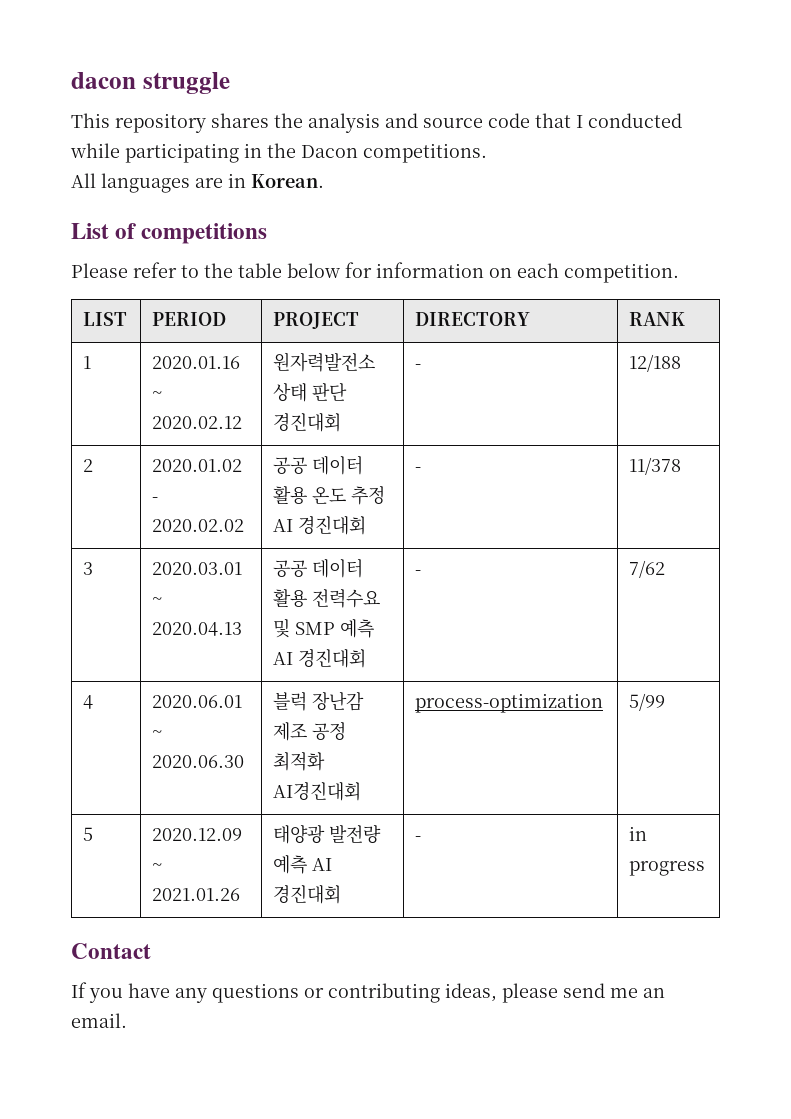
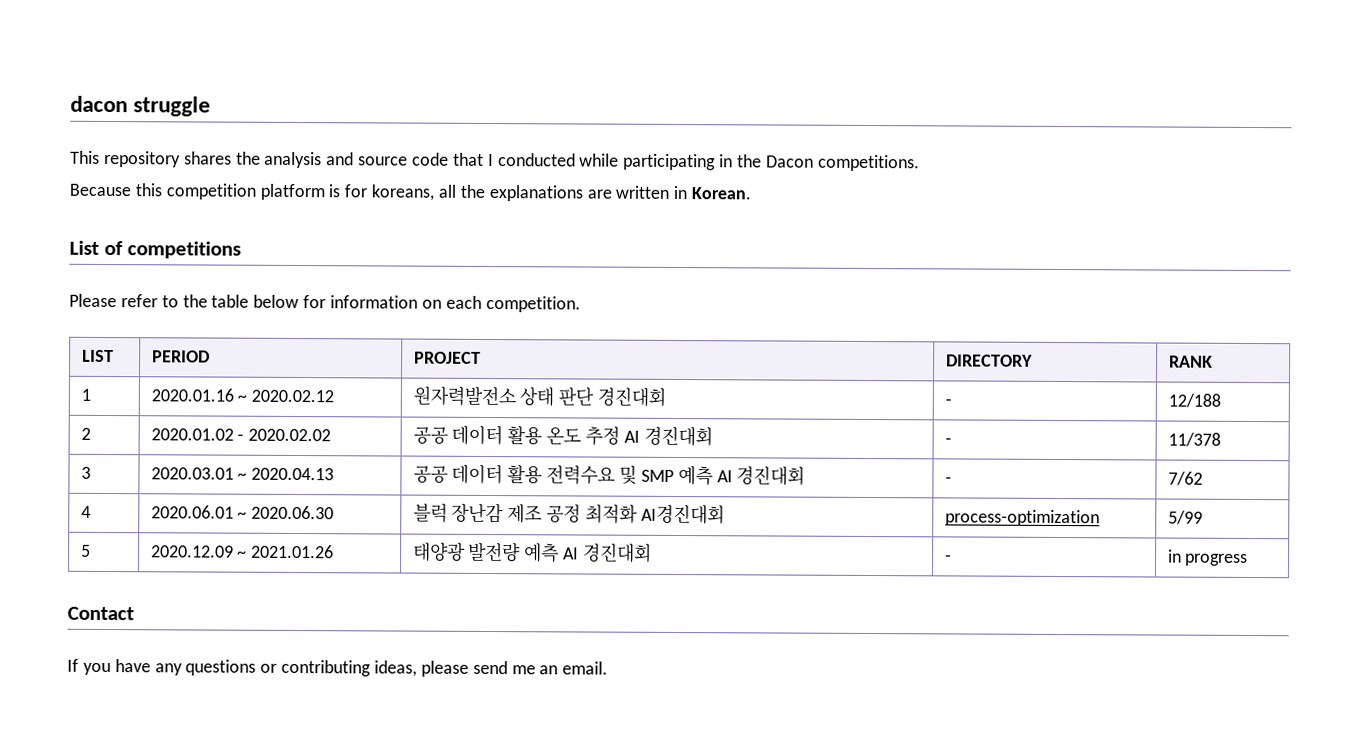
[71,173,223,193] All languages are -> [69,183,670,202] Because this competition platform is for koreans, all the explanations are written

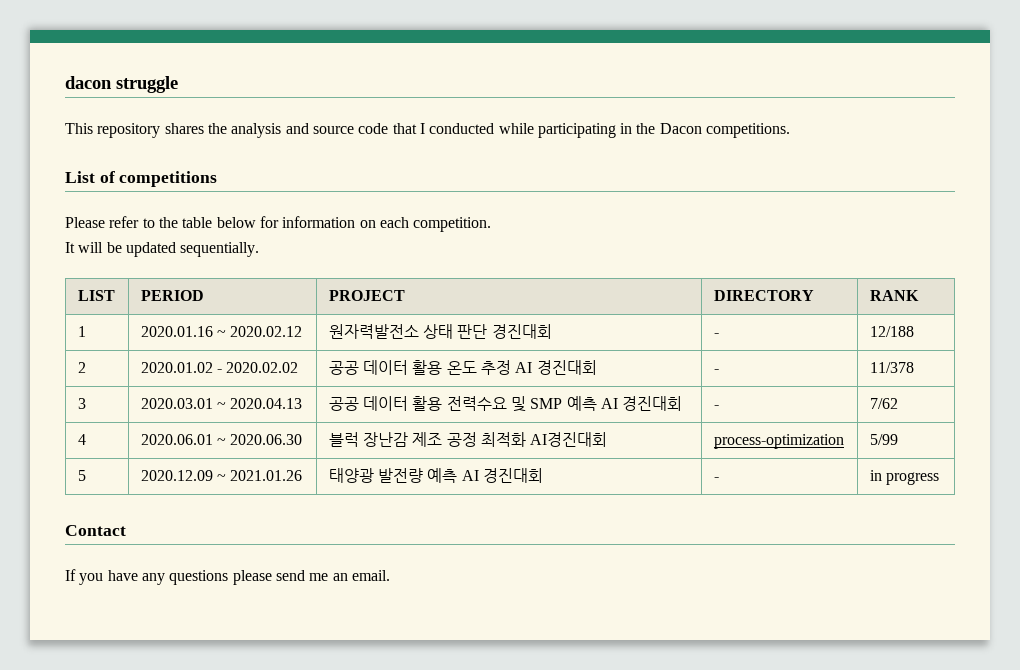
[69,183,752,202] // Because this competition platform is for koreans, all the explanations are written in Korean. -> (791, 130) none
(581, 304) none -> [65,242,260,257] // It will be updated sequentially.
[260,659,418,677] or contributing ideas, -> (229, 577) none

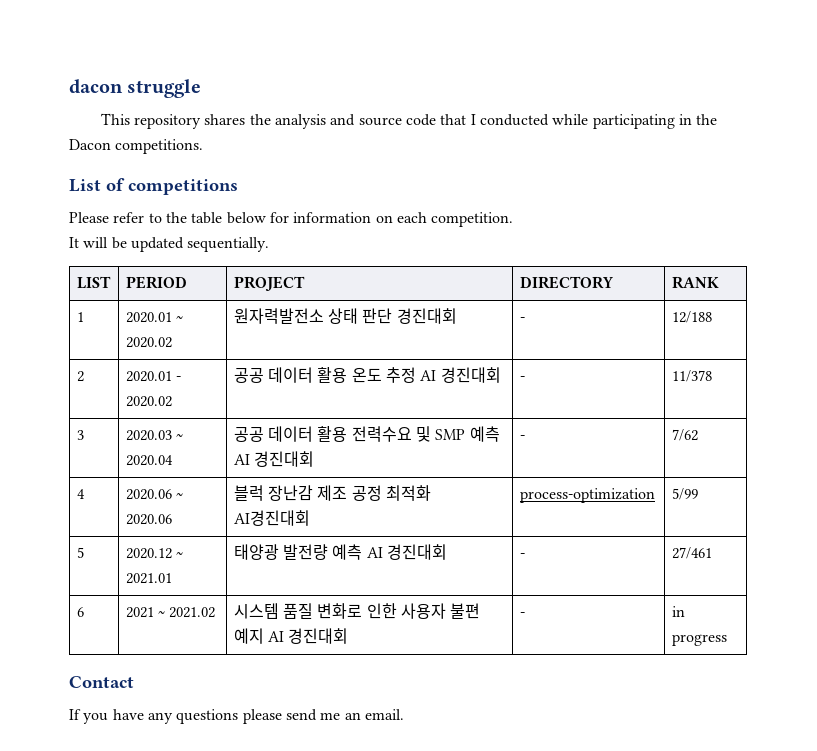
[140,326,303,337] 2020.01.16 ~ 2020.02.12 -> [125,312,183,323] [125,337,172,348] 2020.01 ~ 2020.02
[140,362,299,373] 2020.01.02 - 2020.02.02 -> [125,371,181,382] [125,396,172,407] 2020.01 - 2020.02
[140,398,303,409] 2020.03.01 ~ 2020.04.13 -> [125,430,183,441] [125,455,173,466] 2020.03 ~ 2020.04
[140,434,303,445] 2020.06.01 ~ 2020.06.30 -> [125,489,183,500] [125,514,172,525] 2020.06 ~ 2020.06
[140,470,303,481] 2020.12.09 ~ 2021.01.26 -> [125,548,183,559] [125,573,172,584] 2020.12 ~ 2021.01
(719, 479) none -> [671,547,712,559] [76,607,84,617] [125,607,216,618] [233,603,481,619] [233,628,349,644] [519,612,525,617] | 27/461 // 6 | 2021 ~ 2021.02 | 시스템 품질 변화로 인한 사용자 불편 예지 AI 경진대회 | -

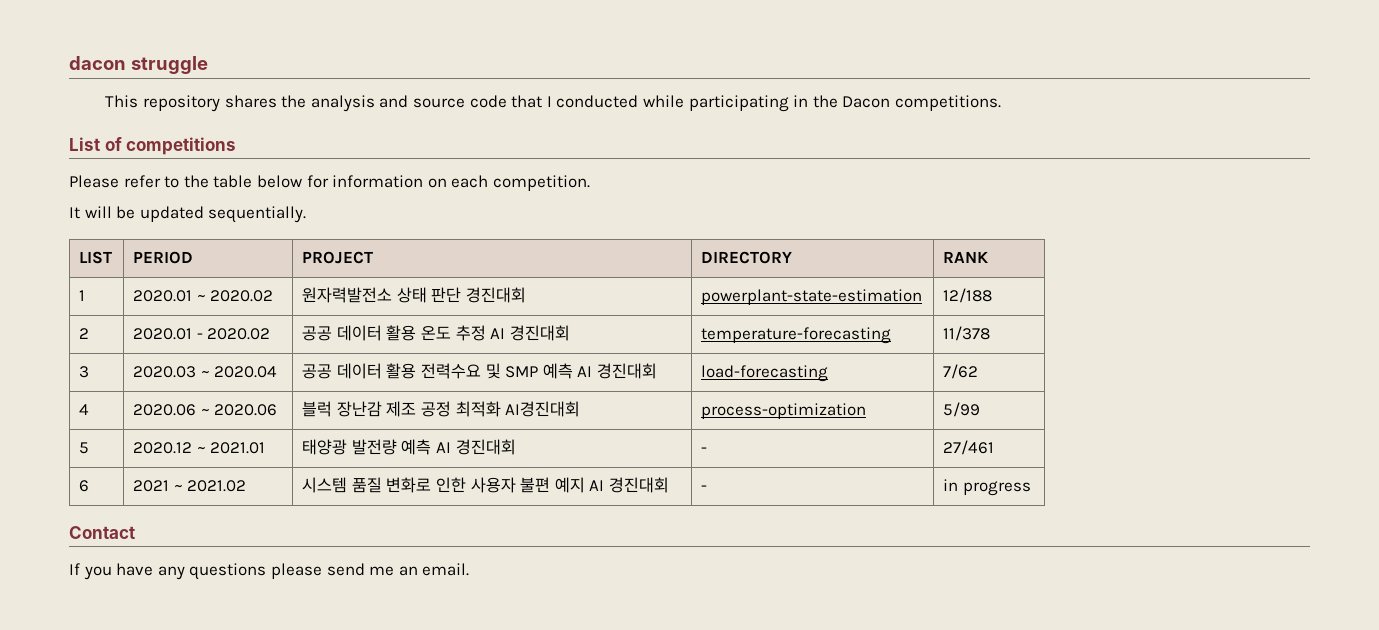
[519,317,525,322] - -> [701,289,923,305] powerplant-state-estimation
[519,376,525,381] - -> [701,327,892,344] temperature-forecasting
[519,435,525,440] - -> [701,365,829,382] load-forecasting

